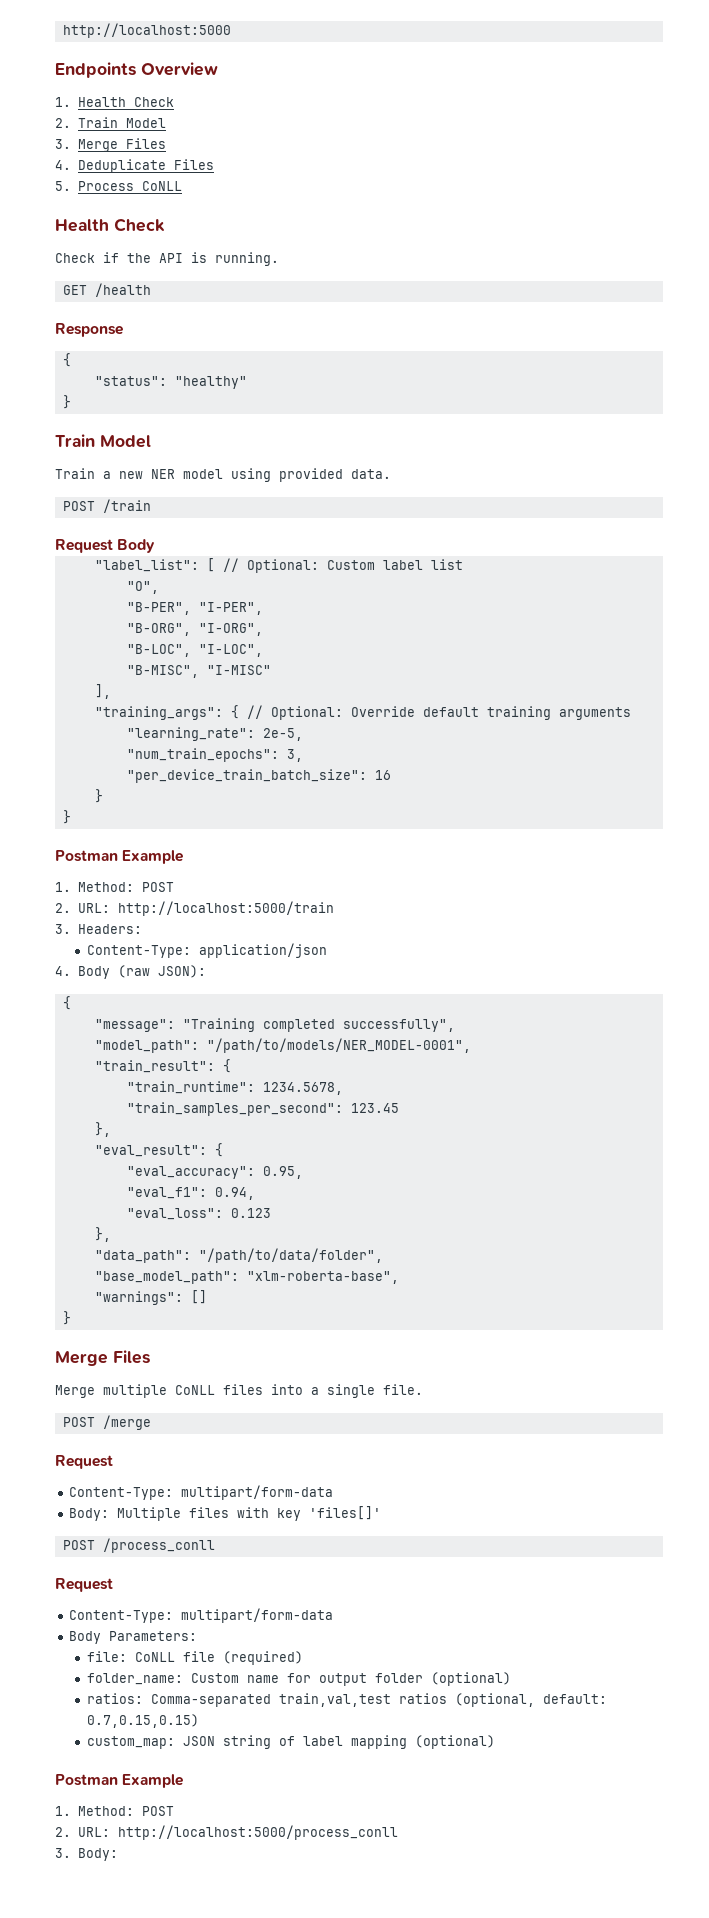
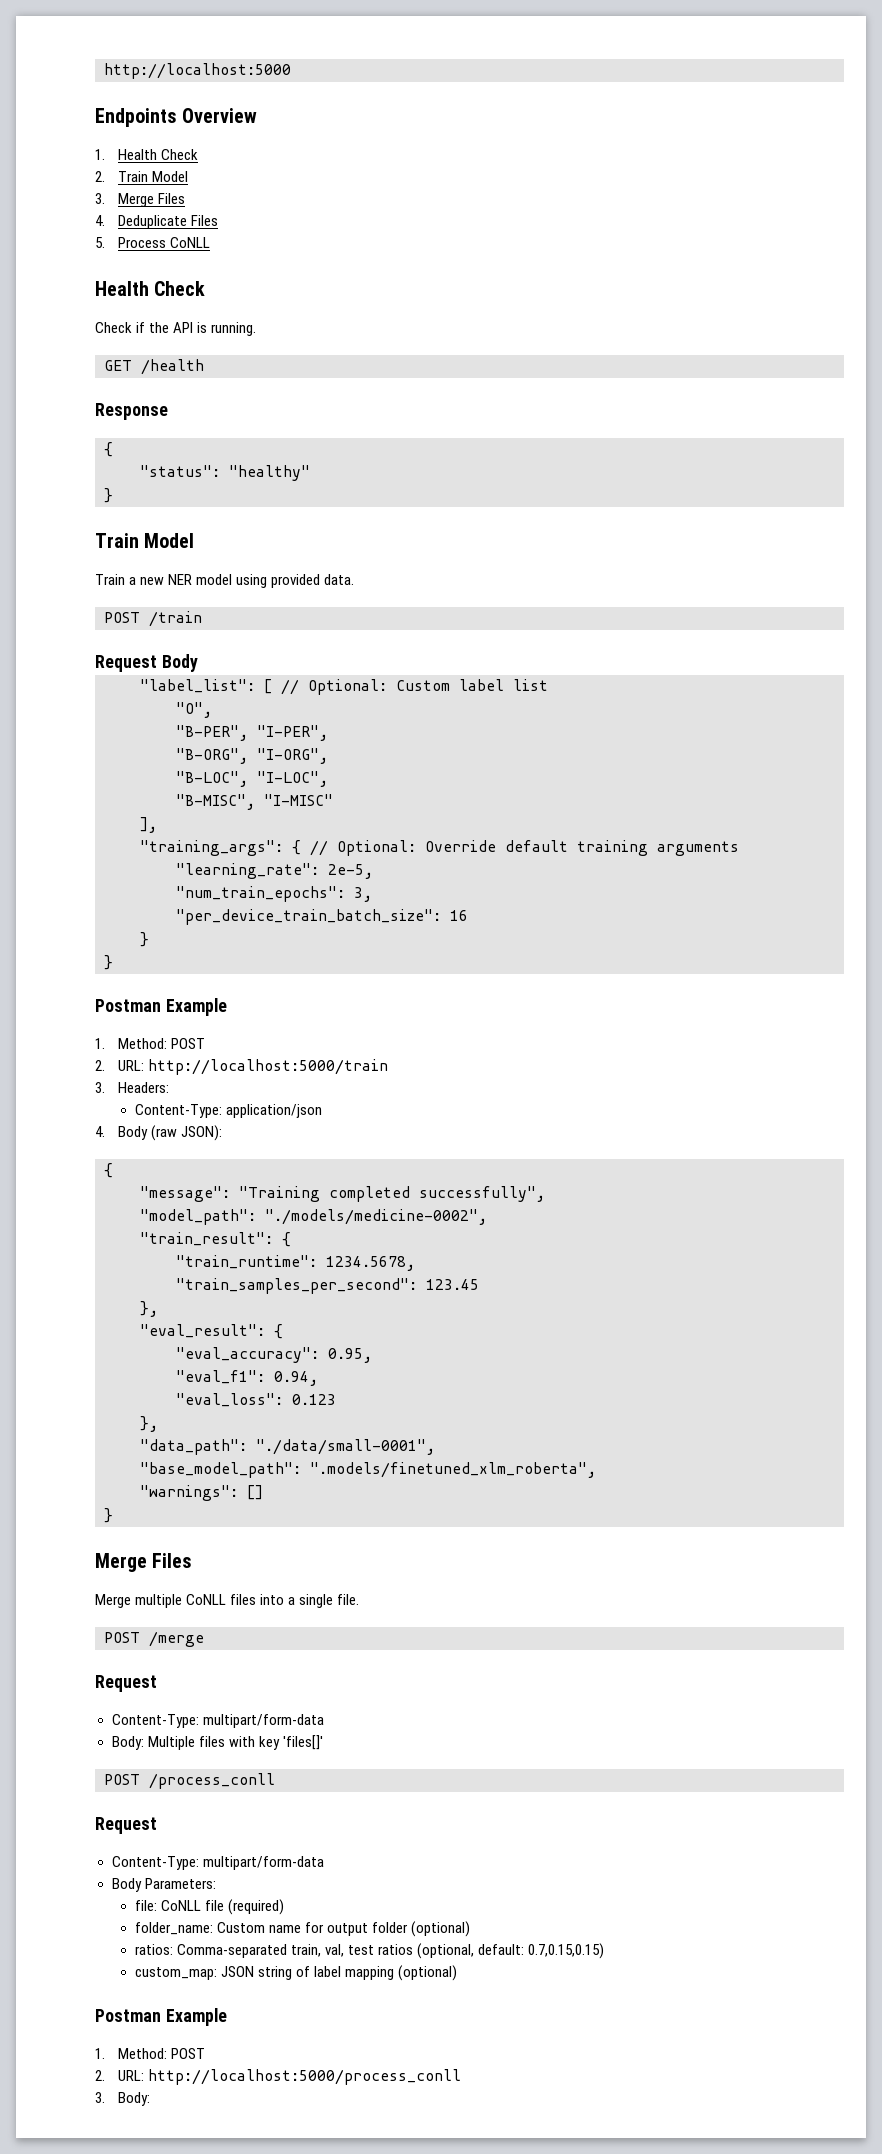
[206,1038,471,1053] "/path/to/models/NER_MODEL-0001", -> [265,1209,487,1225] "./models/medicine-0002",
[198,1248,383,1263] "/path/to/data/folder", -> [256,1439,435,1455] "./data/small-0001",
[246,1271,399,1284] "xlm-roberta-base", -> [310,1462,596,1478] ".models/finetuned_xlm_roberta",
[279,1693,392,1707] train,val,test -> [290,1944,374,1957] train, val, test

